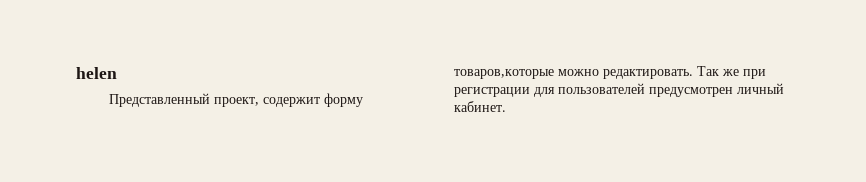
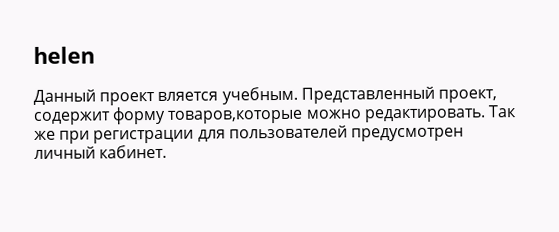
(117, 73) none -> [33,86,298,106] Данный проект вляется учебным.

